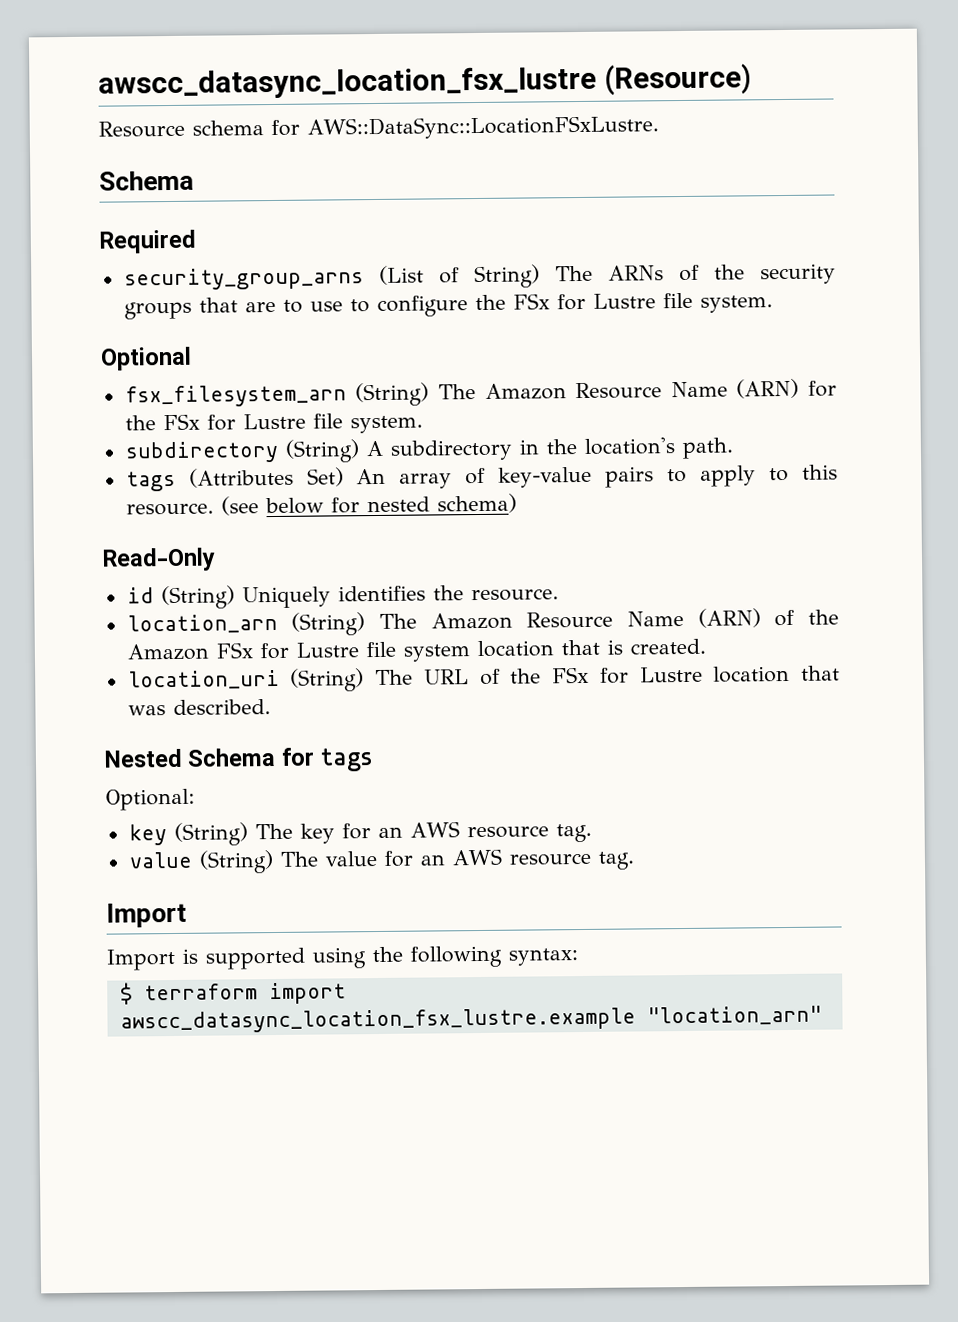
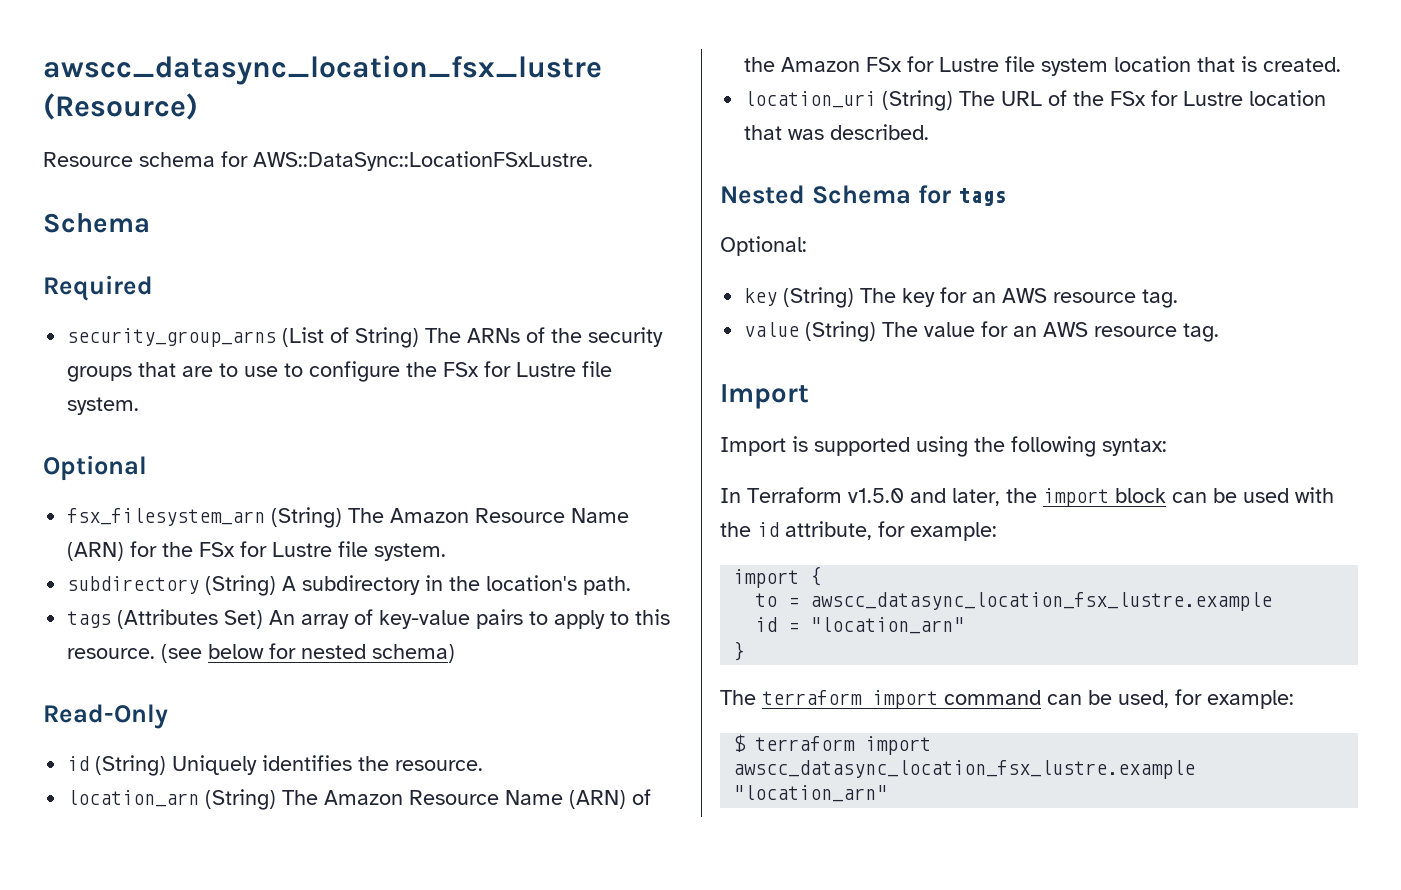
(578, 957) none -> [720,487,1334,507] [720,521,997,541] [733,566,822,588] [755,592,1273,611] [755,617,965,634] [733,641,745,661] [720,689,1294,709] // In Terraform v1.5.0 and later, the import block can be used with the id attribute, for example: // import { // to = awscc_datasync_location_fsx_lustre.example // id = "location_arn" // } // The terraform import command can be used, for example:

